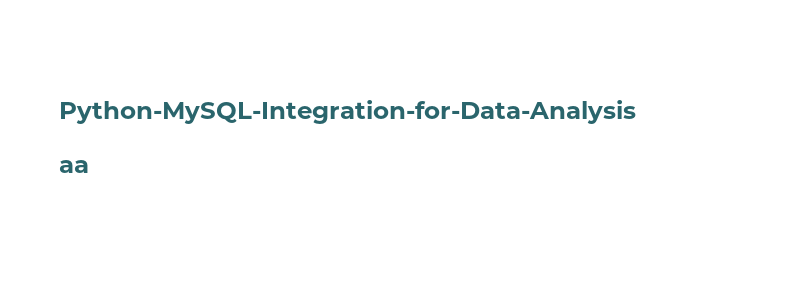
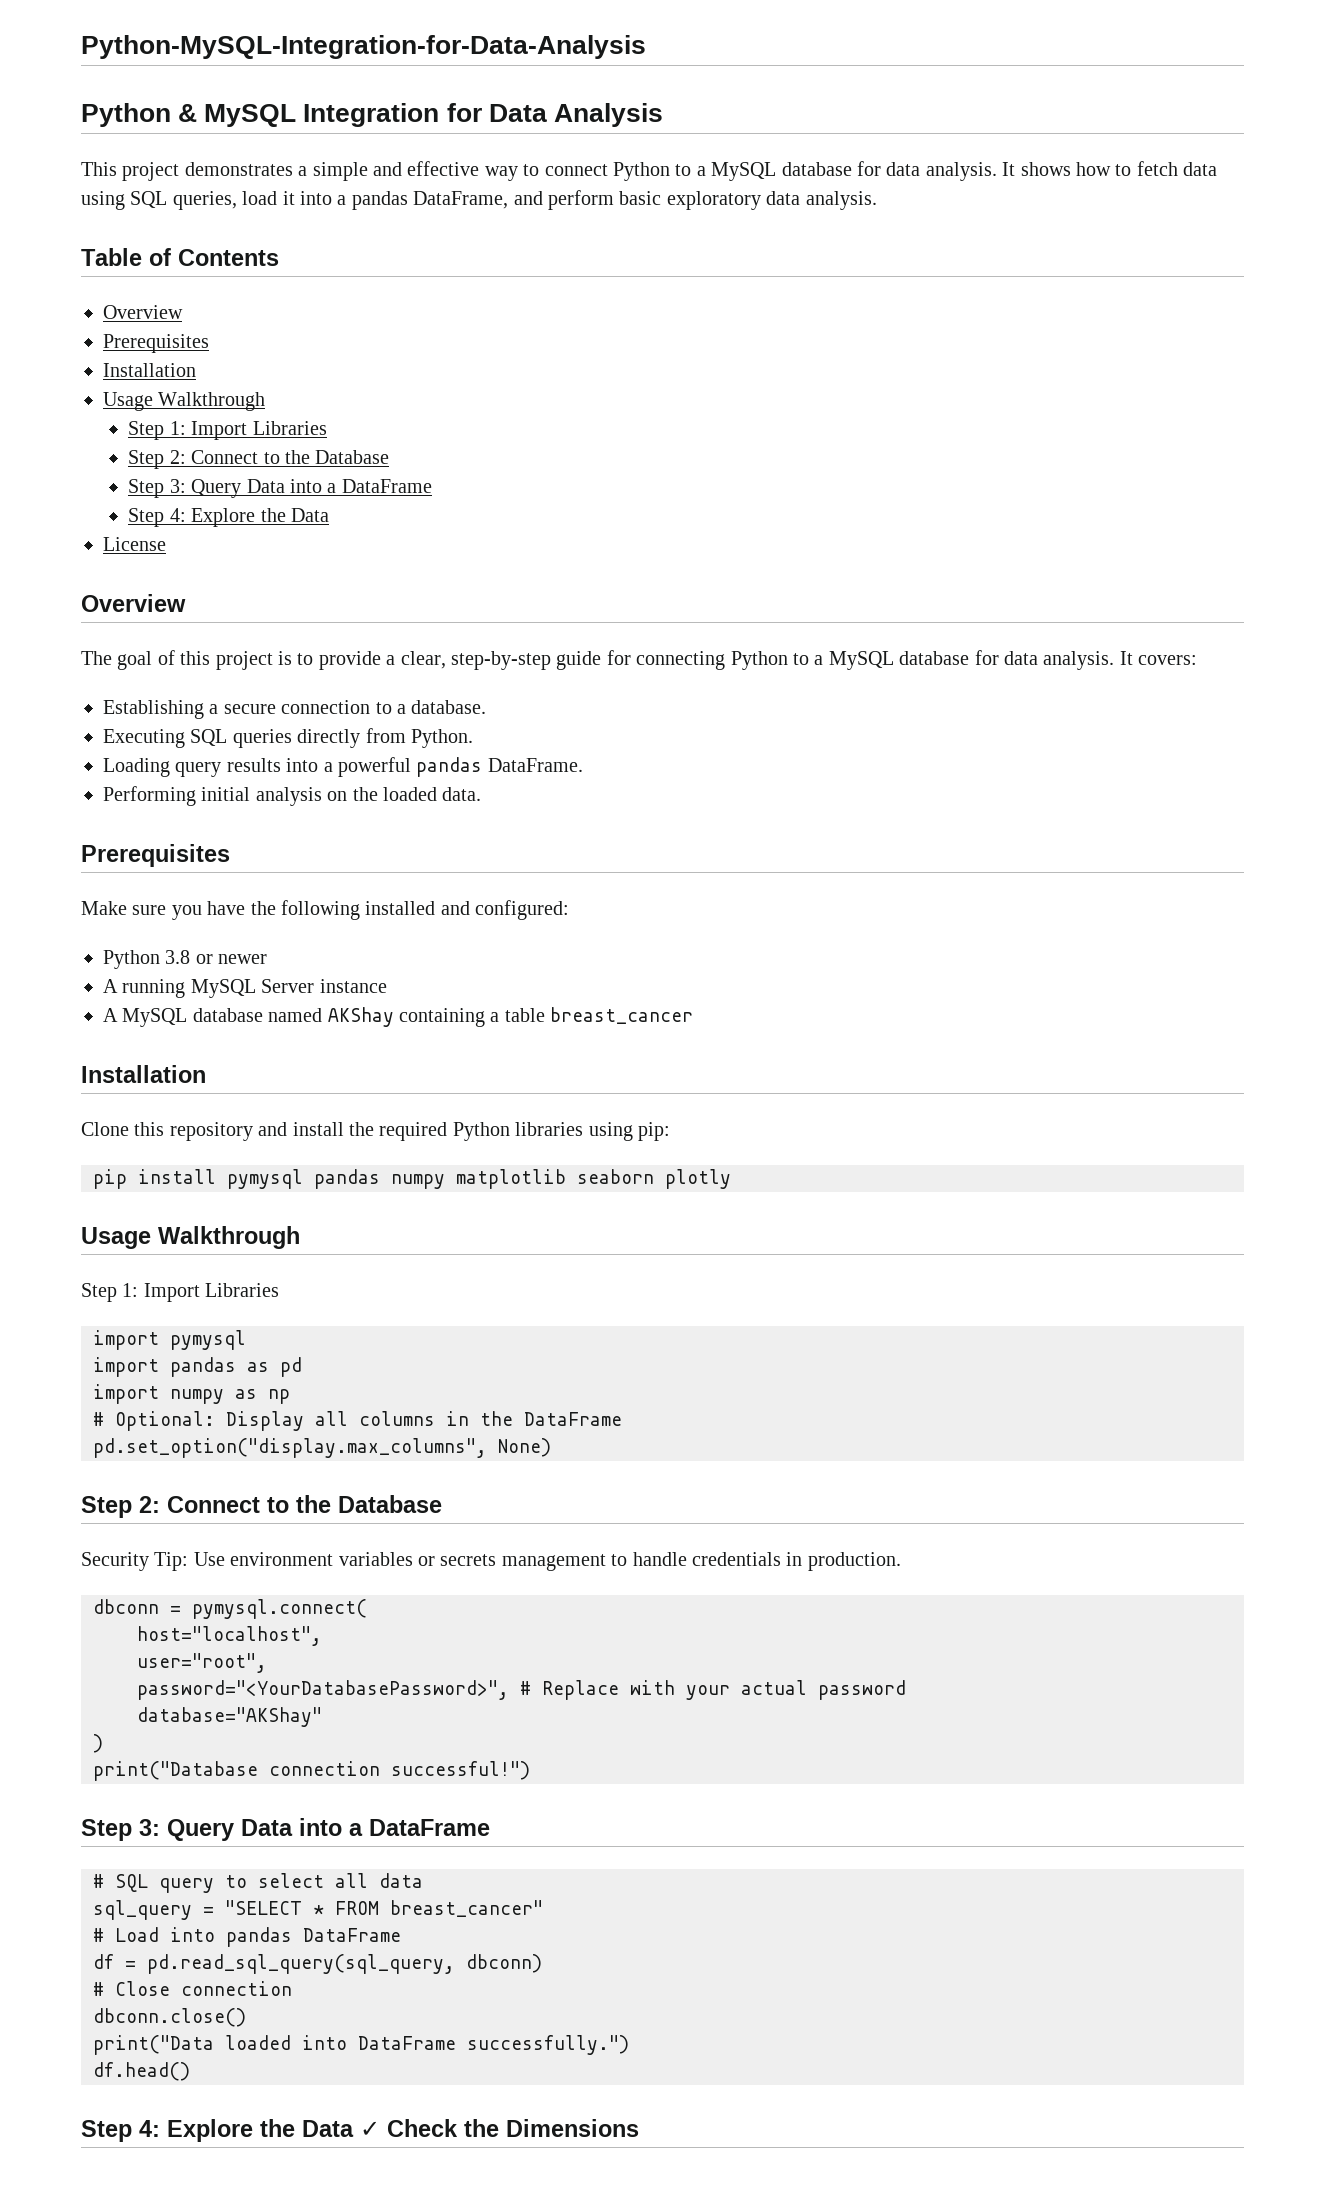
[59,160,89,173] aa -> [81,103,663,127] [81,161,1218,181] [81,190,877,210] [81,248,279,266] [103,305,183,319] [103,334,209,353] [103,363,196,377] [103,392,266,411] [128,421,327,440] [128,450,390,469] [128,479,432,498] [128,508,329,527] [103,537,166,551] [81,594,186,612] [81,650,1198,670] [103,700,487,719] [103,728,473,748] [103,757,583,777] [103,786,482,806] [81,844,230,867] [81,900,570,920] [103,950,268,969] [103,979,387,998] [103,1007,694,1027] [81,1065,206,1083] [81,1122,670,1141] [93,1169,731,1189] [81,1226,300,1249] [81,1283,280,1302] [93,1330,246,1350] [93,1357,302,1377] [93,1384,290,1404] [93,1411,622,1431] [93,1438,551,1458] [81,1495,442,1518] [81,1552,901,1571] [93,1599,367,1619] [137,1626,322,1646] [137,1653,267,1673] [137,1680,906,1700] [137,1707,322,1727] [93,1734,103,1753] [93,1761,530,1781] [81,1818,490,1841] [93,1873,423,1893] [93,1900,543,1920] [93,1927,401,1947] [93,1954,542,1974] [93,1981,292,1996] [93,2008,246,2027] [93,2035,629,2055] [93,2062,190,2081] [81,2119,639,2142] Python & MySQL Integration for Data Analysis // This project demonstrates a simple and effective way to connect Python to a MySQL database for data analysis. It shows how to fetch data using SQL queries, load it into a pandas DataFrame, and perform basic exploratory data analysis. // Table of Contents // Overview // Prerequisites // Installation // Usage Walkthrough // Step 1: Import Libraries // Step 2: Connect to the Database // Step 3: Query Data into a DataFrame // Step 4: Explore the Data // License // Overview // The goal of this project is to provide a clear, step-by-step guide for connecting Python to a MySQL database for data analysis. It covers: // Establishing a secure connection to a database. // Executing SQL queries directly from Python. // Loading query results into a powerful pandas DataFrame. // Performing initial analysis on the loaded data. // Prerequisites // Make sure you have the following installed and configured: // Python 3.8 or newer // A running MySQL Server instance // A MySQL database named AKShay containing a table breast_cancer // Installation // Clone this repository and install the required Python libraries using pip: // pip install pymysql pandas numpy matplotlib seaborn plotly // Usage Walkthrough // Step 1: Import Libraries // import pymysql // import pandas as pd // import numpy as np // # Optional: Display all columns in the DataFrame // pd.set_option("display.max_columns", None) // Step 2: Connect to the Database // Security Tip: Use environment variables or secrets management to handle credentials in production. // dbconn = pymysql.connect( // host="localhost", // user="root", // password="<YourDatabasePassword>", # Replace with your actual password // database="AKShay" // ) // print("Database connection successful!") // Step 3: Query Data into a DataFrame // # SQL query to select all data // sql_query = "SELECT * FROM breast_cancer" // # Load into pandas DataFrame // df = pd.read_sql_query(sql_query, dbconn) // # Close connection // dbconn.close() // print("Data loaded into DataFrame successfully.") // df.head() // Step 4: Explore the Data ✓ Check the Dimensions

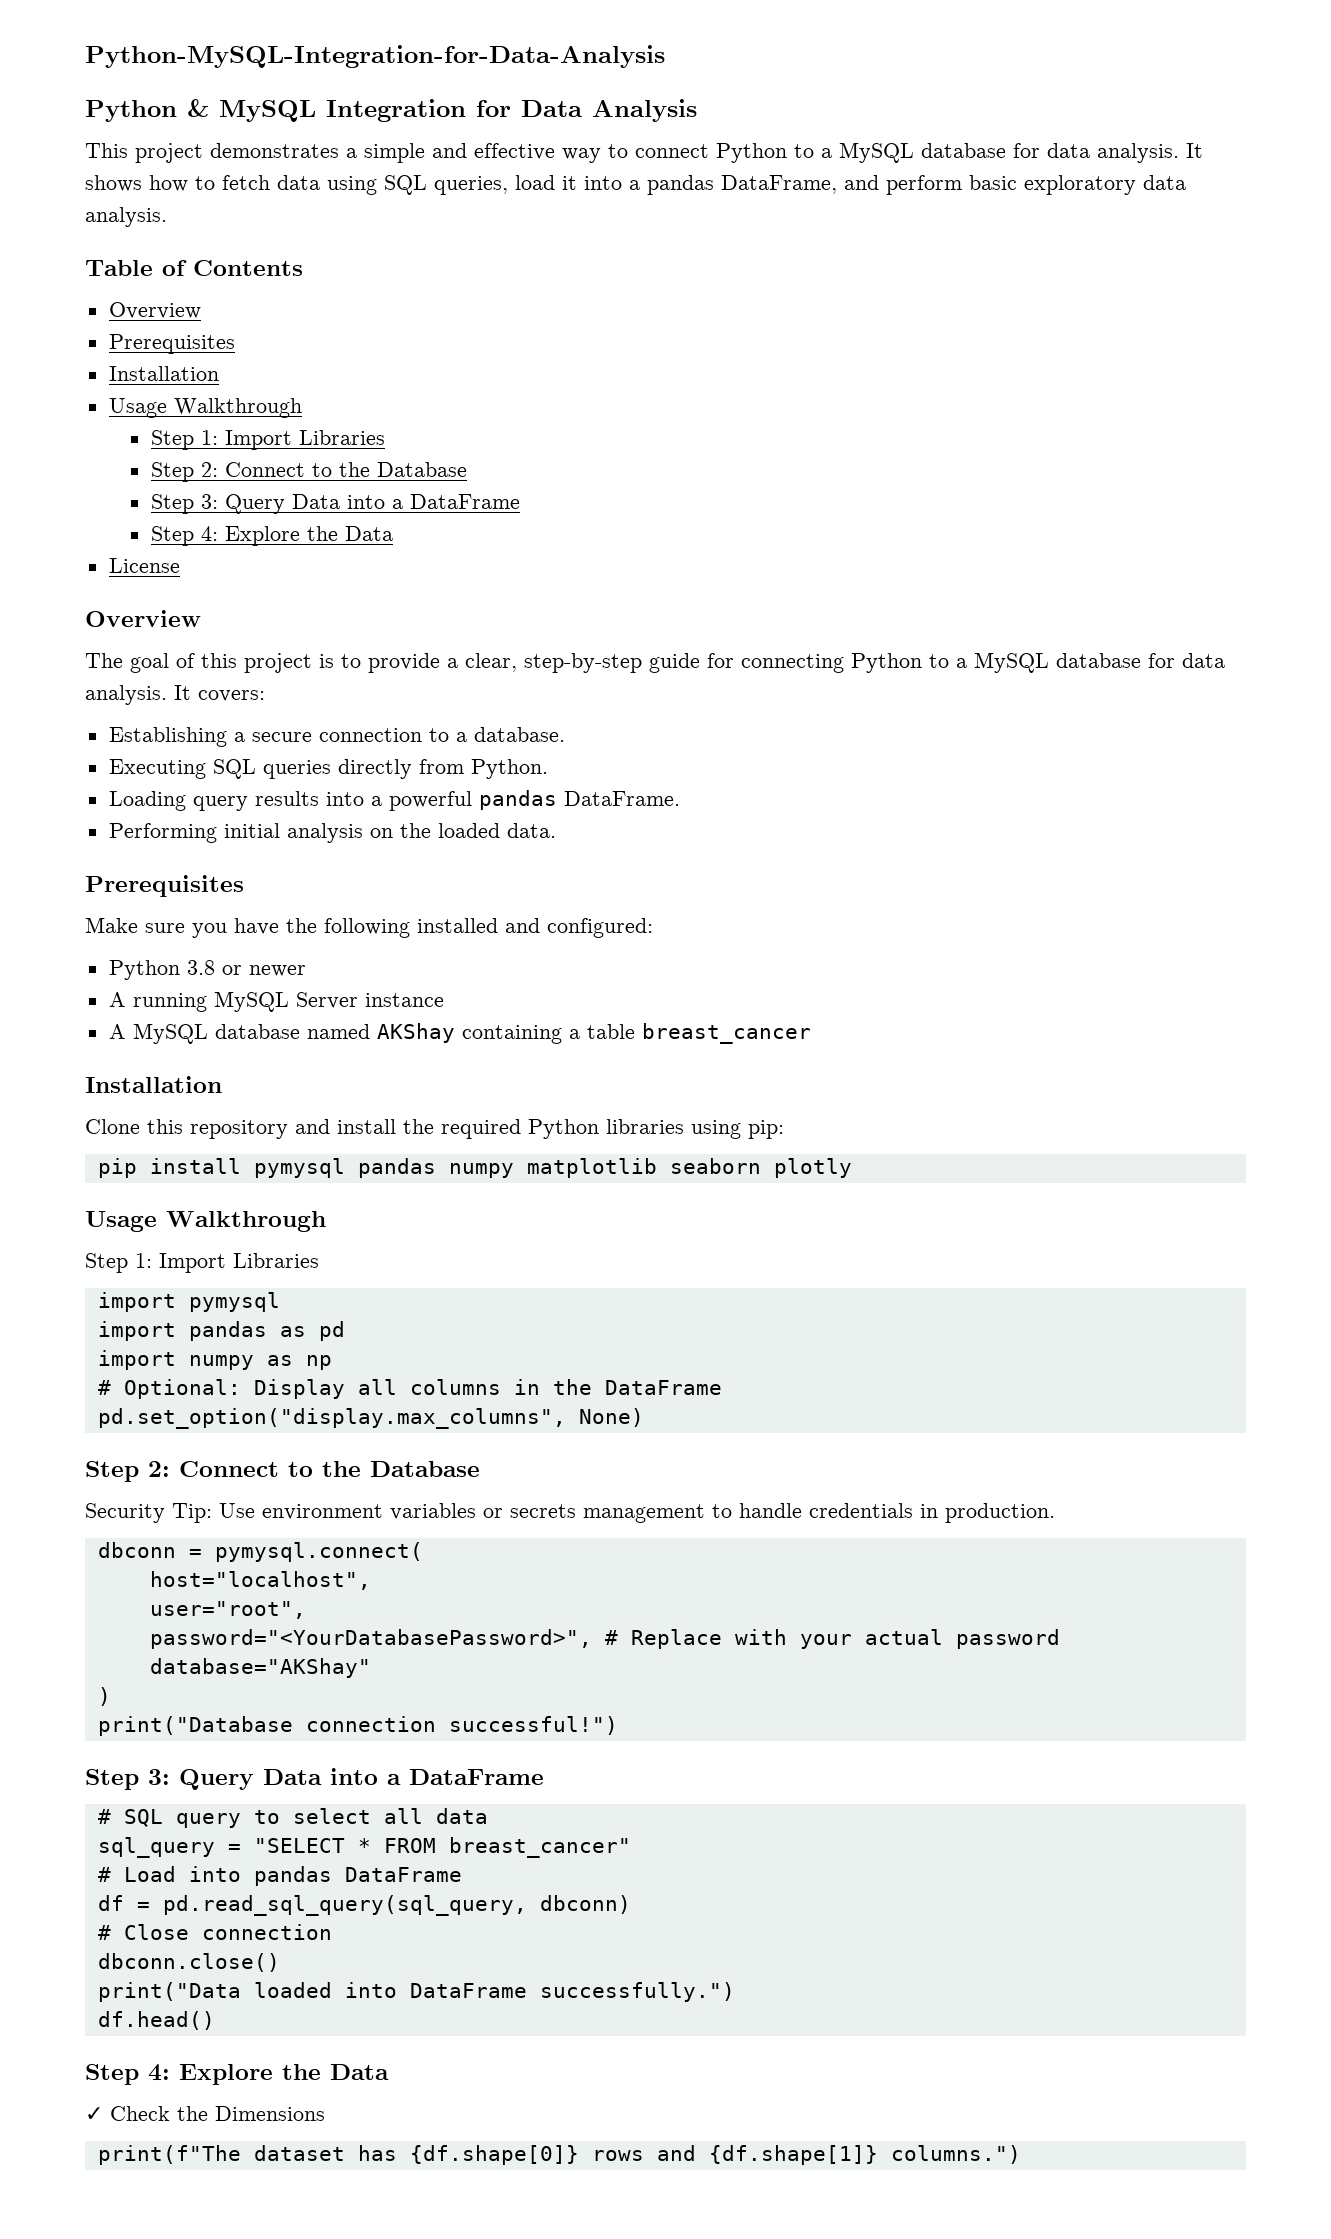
(354, 2128) none -> (389, 2072) //
(639, 2128) none -> [97,2145,1021,2165] // print(f"The dataset has {df.shape[0]} rows and {df.shape[1]} columns.")

